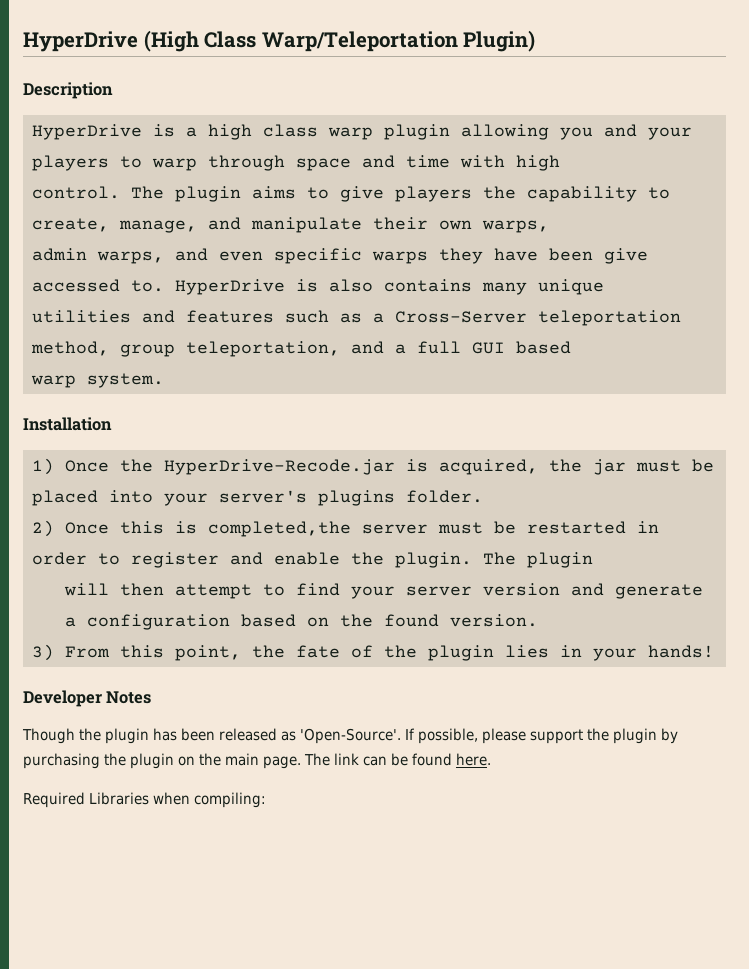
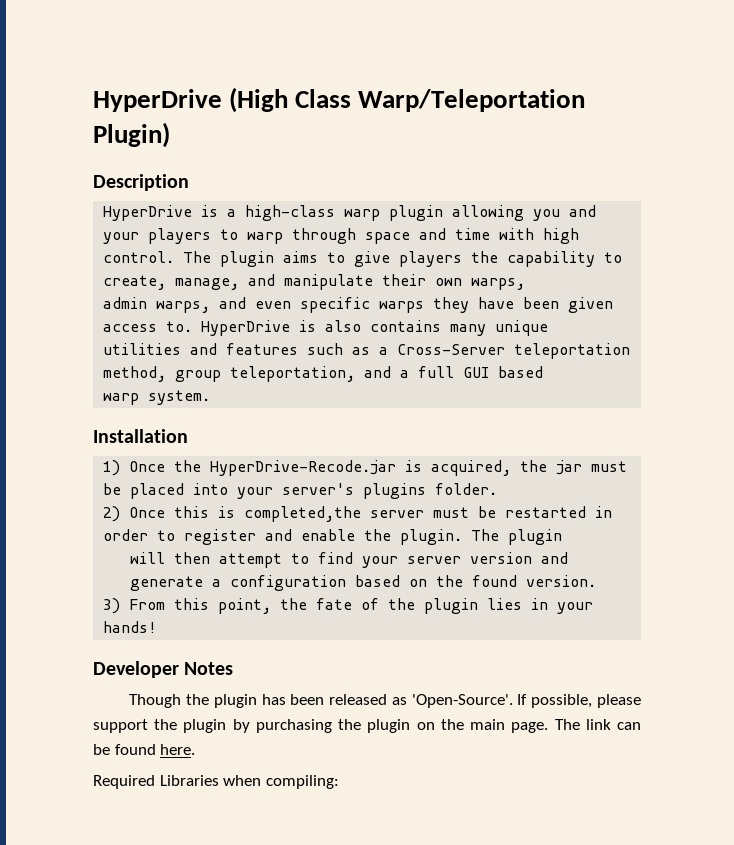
[207,124,318,140] high class -> [245,205,336,221] high-class
[603,248,648,264] [31,279,120,292] give accessed -> [568,297,614,313] [103,324,158,332] given access

